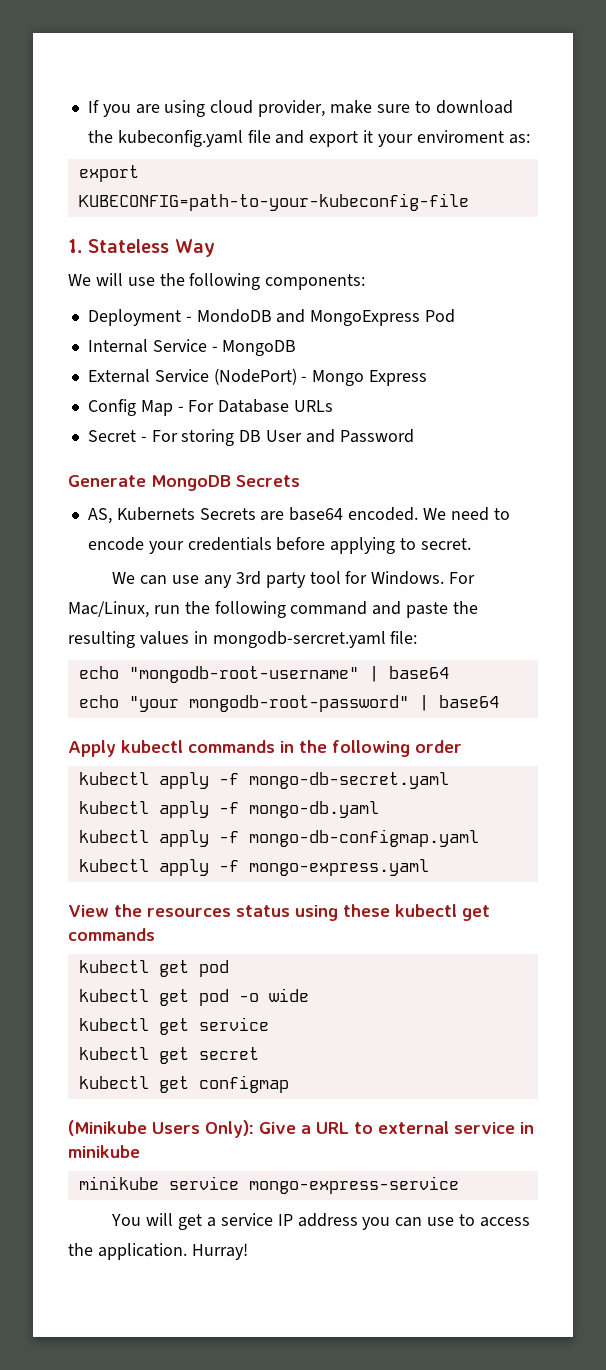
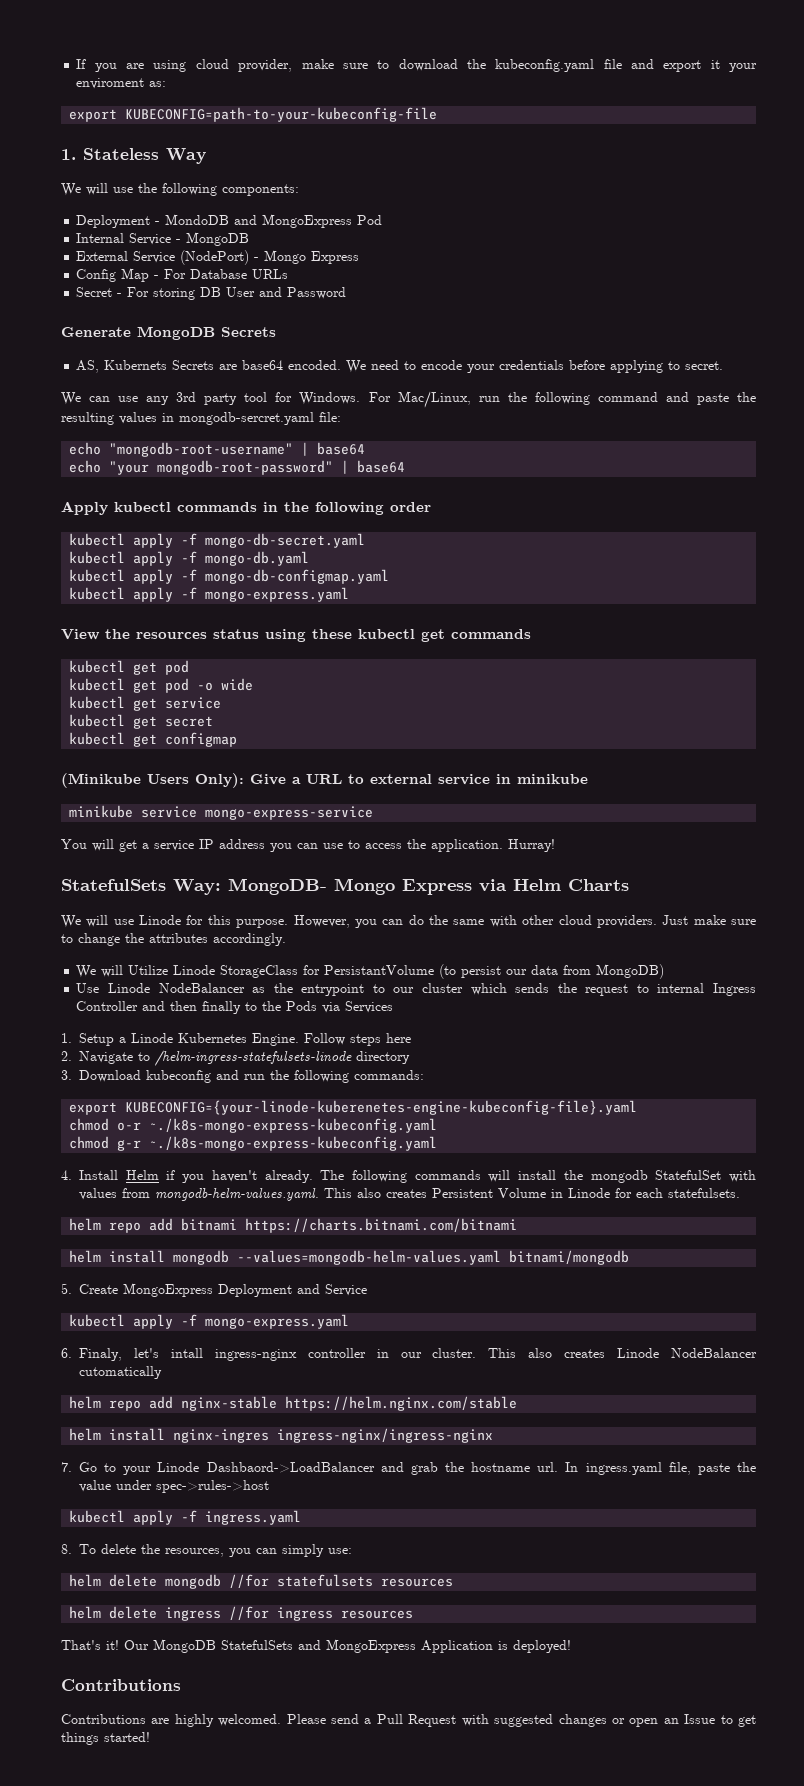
(248, 1251) none -> [61,878,629,895] [61,915,756,928] [61,933,286,946] [76,964,665,979] [76,983,757,996] [76,1001,394,1014] [61,1033,411,1046] [61,1050,410,1066] [61,1070,424,1083] [69,1100,638,1115] [69,1118,438,1133] [69,1136,438,1151] [61,1170,756,1183] [79,1188,740,1201] [69,1218,518,1233] [69,1250,630,1265] [61,1283,367,1297] [69,1314,350,1329] [61,1348,757,1361] [79,1366,162,1379] [69,1396,518,1411] [69,1428,494,1443] [61,1462,756,1475] [79,1480,269,1493] [69,1510,302,1525] [61,1544,352,1557] [69,1574,454,1589] [69,1606,414,1621] [61,1639,571,1653] [61,1679,181,1691] [61,1714,756,1727] [61,1732,150,1745] // StatefulSets Way: MongoDB- Mongo Express via Helm Charts // We will use Linode for this purpose. However, you can do the same with other cloud providers. Just make sure to change the attributes accordingly. // We will Utilize Linode StorageClass for PersistantVolume (to persist our data from MongoDB) // Use Linode NodeBalancer as the entrypoint to our cluster which sends the request to internal Ingress Controller and then finally to the Pods via Services // 1. Setup a Linode Kubernetes Engine. Follow steps here // 2. Navigate to /helm-ingress-statefulsets-linode directory // 3. Download kubeconfig and run the following commands: // export KUBECONFIG={your-linode-kuberenetes-engine-kubeconfig-file}.yaml // chmod o-r ~./k8s-mongo-express-kubeconfig.yaml // chmod g-r ~./k8s-mongo-express-kubeconfig.yaml // 4. Install Helm if you haven't already. The following commands will install the mongodb StatefulSet with values from mongodb-helm-values.yaml. This also creates Persistent Volume in Linode for each statefulsets. // helm repo add bitnami https://charts.bitnami.com/bitnami // helm install mongodb --values=mongodb-helm-values.yaml bitnami/mongodb // 5. Create MongoExpress Deployment and Service // kubectl apply -f mongo-express.yaml // 6. Finaly, let's intall ingress-nginx controller in our cluster. This also creates Linode NodeBalancer cutomatically // helm repo add nginx-stable https://helm.nginx.com/stable // helm install nginx-ingres ingress-nginx/ingress-nginx // 7. Go to your Linode Dashbaord->LoadBalancer and grab the hostname url. In ingress.yaml file, paste the value under spec->rules->host // kubectl apply -f ingress.yaml // 8. To delete the resources, you can simply use: // helm delete mongodb //for statefulsets resources // helm delete ingress //for ingress resources // That's it! Our MongoDB StatefulSets and MongoExpress Application is deployed! // Contributions // Contributions are highly welcomed. Please send a Pull Request with suggested changes or open an Issue to get things started!

